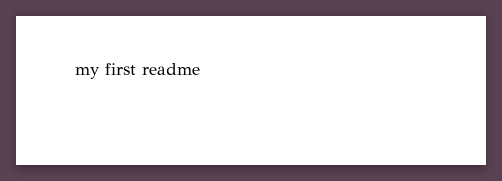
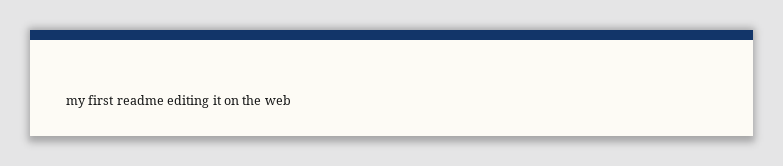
(200, 69) none -> [167,95,291,108] editing it on the web

